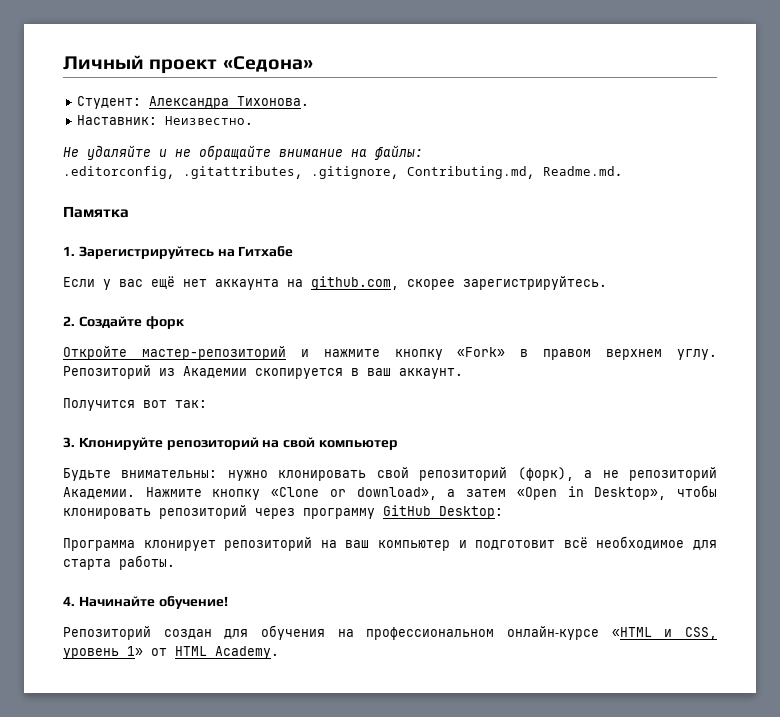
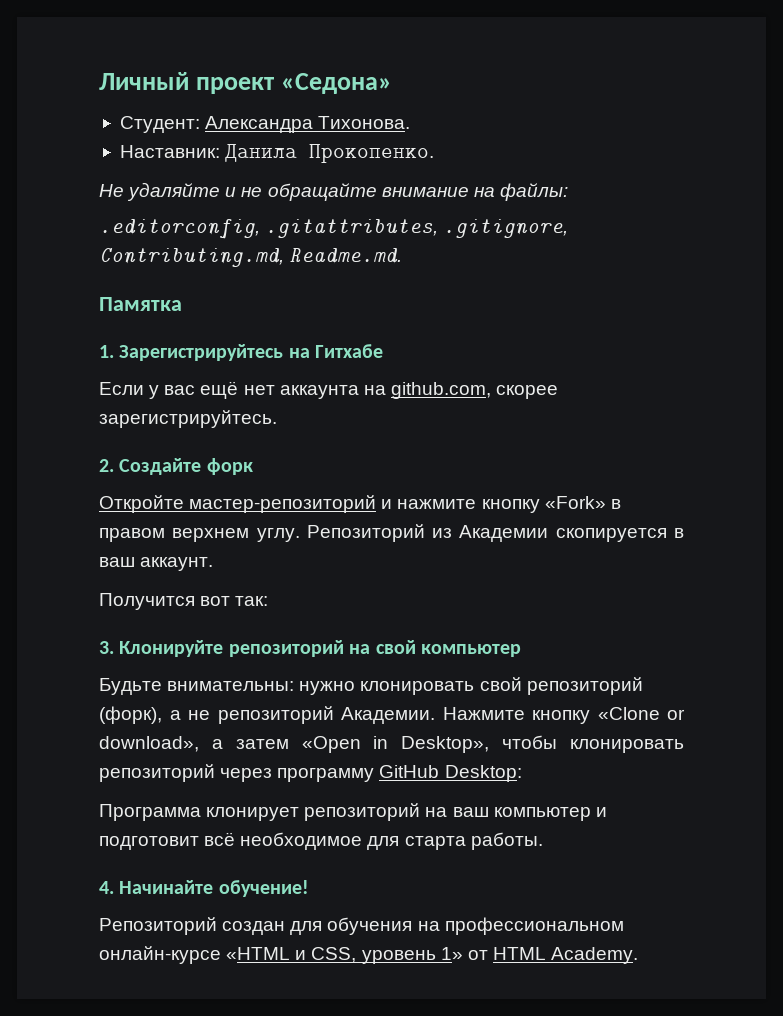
[164,116,253,125] Неизвестно. -> [225,144,435,163] Данила Прокопенко.

